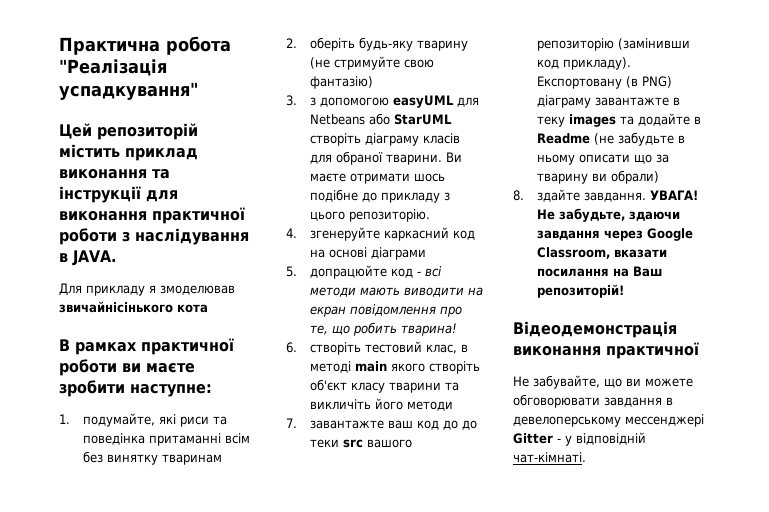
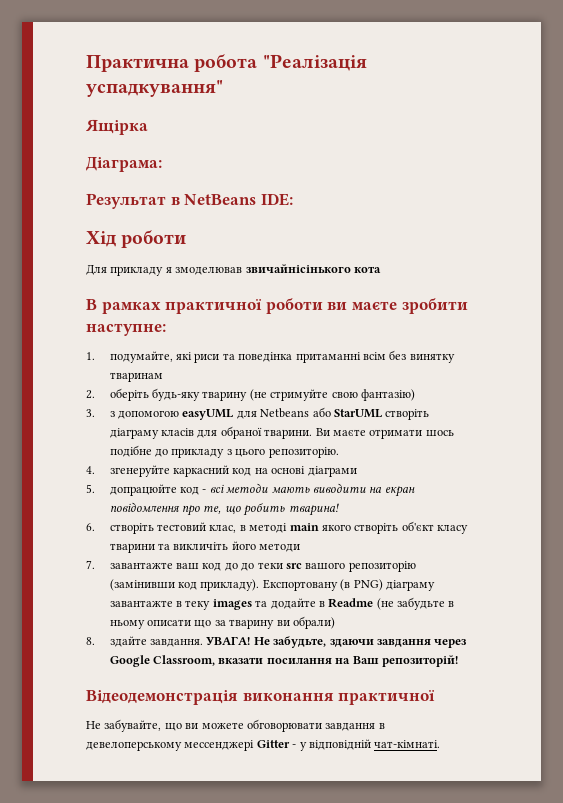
[59,123,198,140] [59,144,198,161] [59,169,170,179] [59,186,178,203] [59,207,245,224] [59,228,249,245] [59,250,116,266] Цей репозиторій містить приклад виконання та інструкції для виконання практичної роботи з наслідування в JAVA. -> [86,119,148,135] [86,157,162,172] [86,193,293,209] [86,230,187,248] Ящірка // Діаграма: // Результат в NetBeans IDE: // Хід роботи

